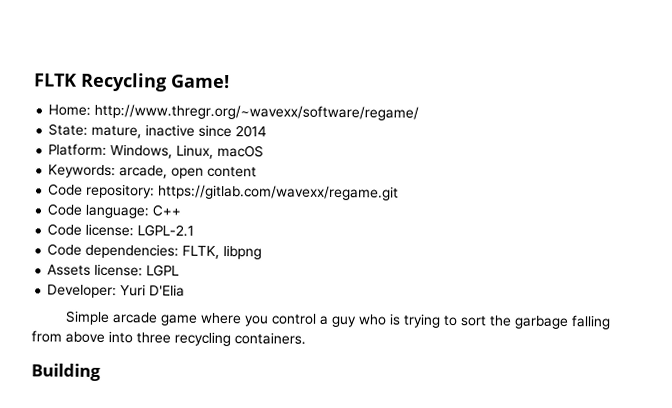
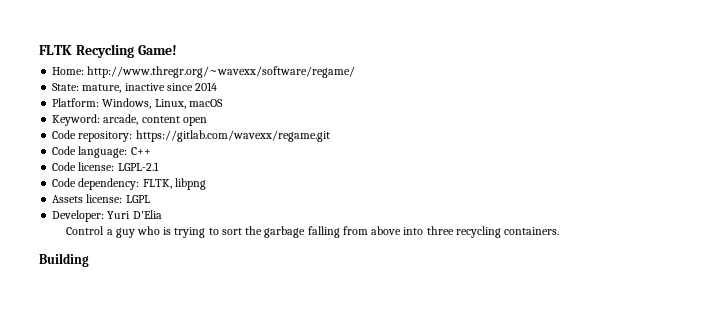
[48,164,169,179] Keywords: arcade, -> [52,114,180,126] Keyword: arcade, content
[207,165,258,178] content -> (207, 121) none
[85,243,180,259] dependencies: -> [78,178,140,190] dependency:
[64,310,317,327] Simple arcade game where you control -> [66,226,105,235] Control

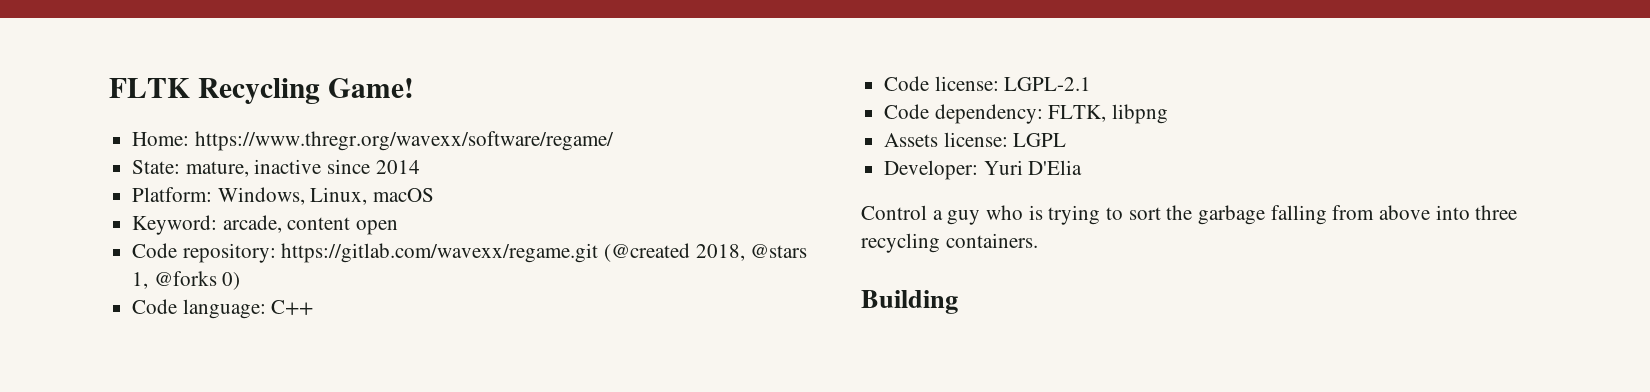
[87,66,356,78] http://www.thregr.org/~wavexx/software/regame/ -> [194,131,614,151] https://www.thregr.org/wavexx/software/regame/
(330, 136) none -> [604,243,808,262] [132,271,241,290] (@created 2018, @stars 1, @forks 0)

